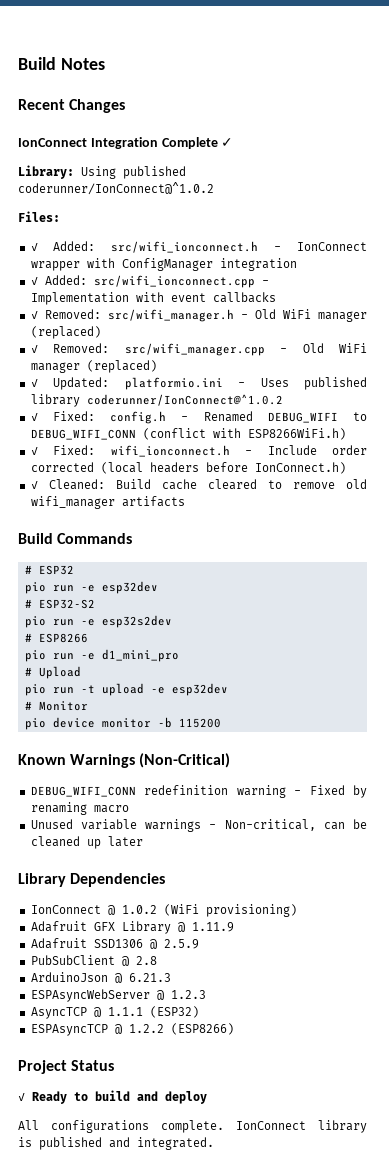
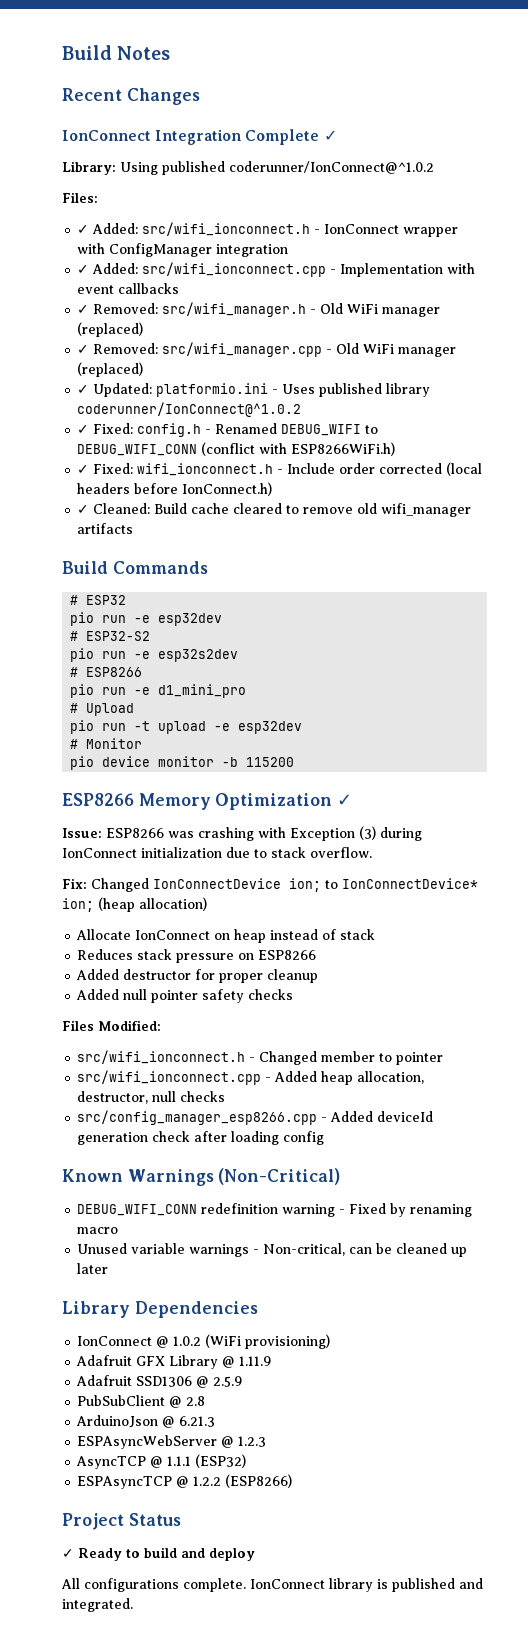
(221, 723) none -> [62,793,353,810] [62,826,422,841] [62,847,372,858] [62,878,478,892] [62,897,207,912] [76,929,376,943] [77,949,317,963] [76,969,319,983] [76,989,294,1003] [62,1020,161,1031] [77,1050,444,1065] [77,1070,425,1085] [77,1091,226,1104] [77,1110,434,1125] [77,1131,325,1145] // ESP8266 Memory Optimization ✓ // Issue: ESP8266 was crashing with Exception (3) during IonConnect initialization due to stack overflow. // Fix: Changed IonConnectDevice ion; to IonConnectDevice* ion; (heap allocation) // Allocate IonConnect on heap instead of stack // Reduces stack pressure on ESP8266 // Added destructor for proper cleanup // Added null pointer safety checks // Files Modified: // src/wifi_ionconnect.h - Changed member to pointer // src/wifi_ionconnect.cpp - Added heap allocation, destructor, null checks // src/config_manager_esp8266.cpp - Added deviceId generation check after loading config

